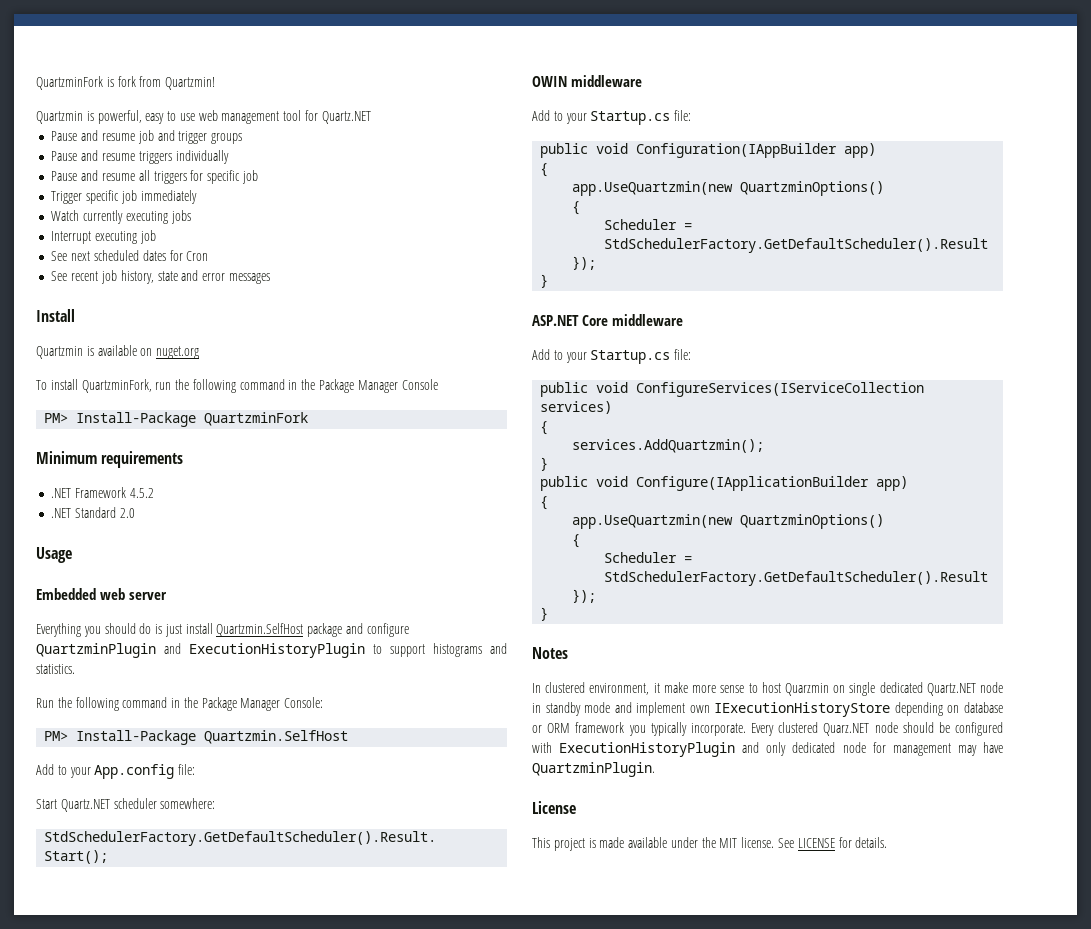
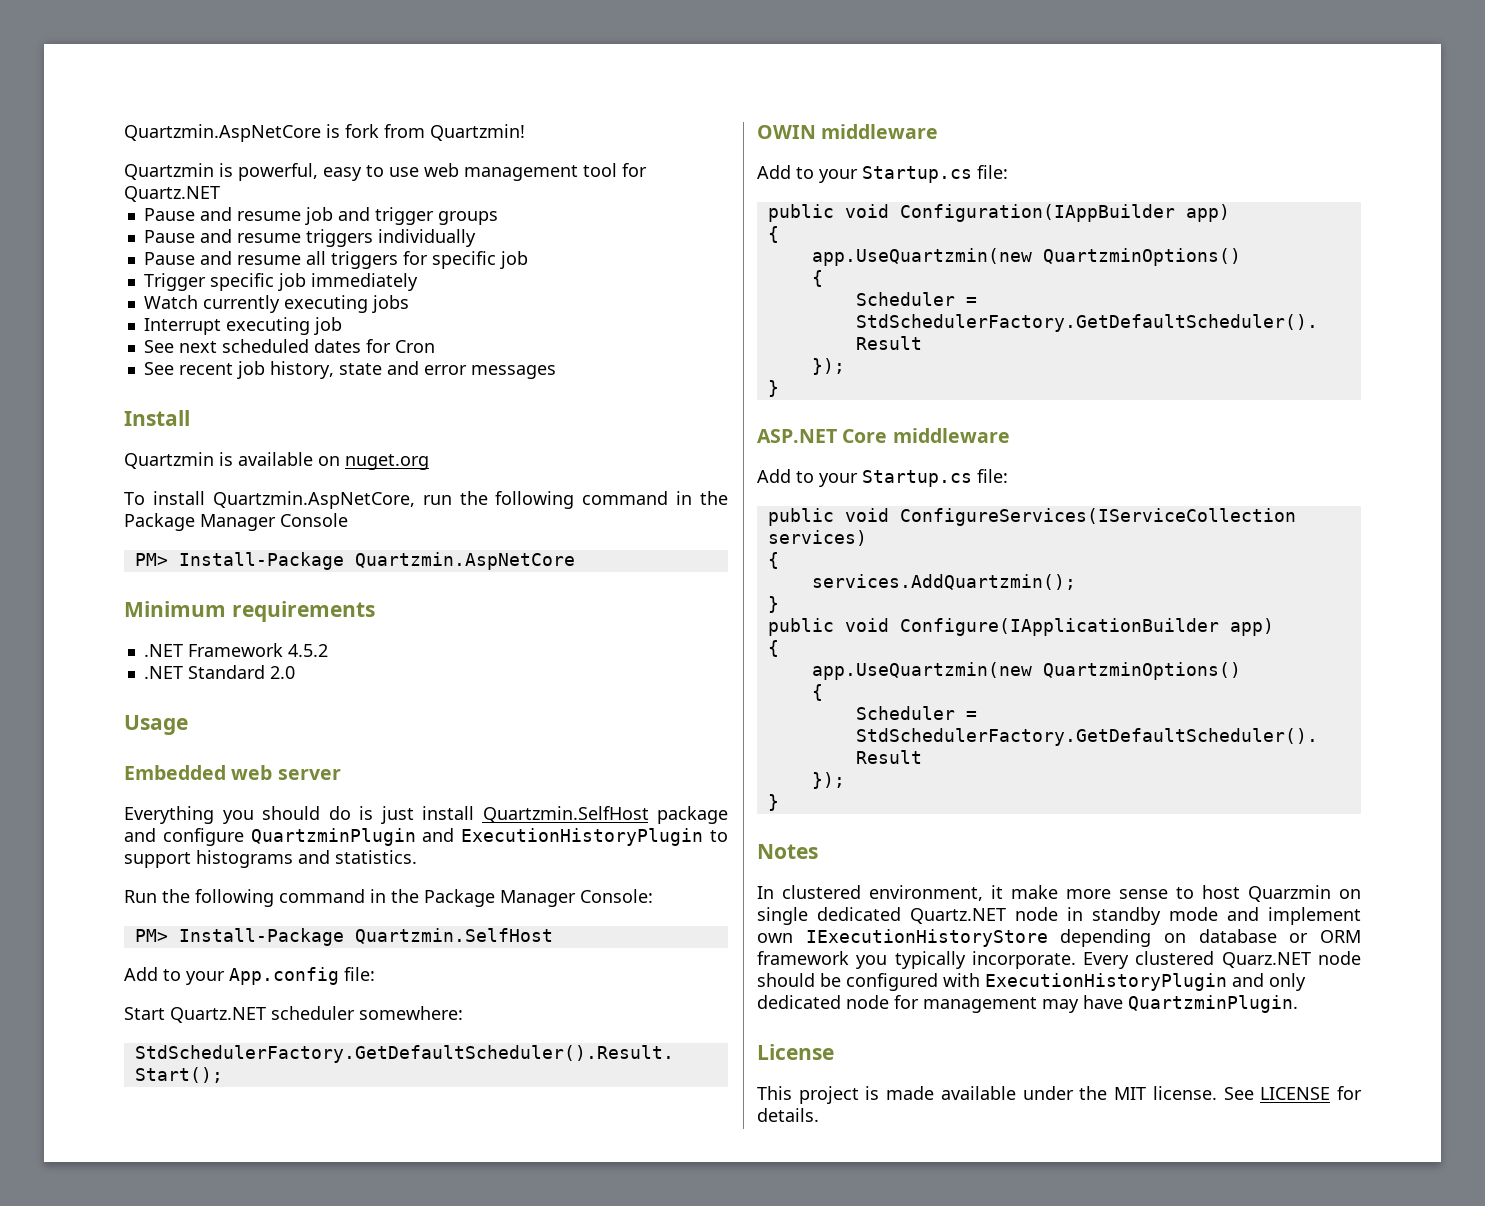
[36,76,103,90] QuartzminFork -> [124,124,321,142] Quartzmin.AspNetCore
[81,379,152,393] QuartzminFork, -> [212,491,415,509] Quartzmin.AspNetCore,
[204,412,309,426] QuartzminFork -> [354,552,575,570] Quartzmin.AspNetCore

